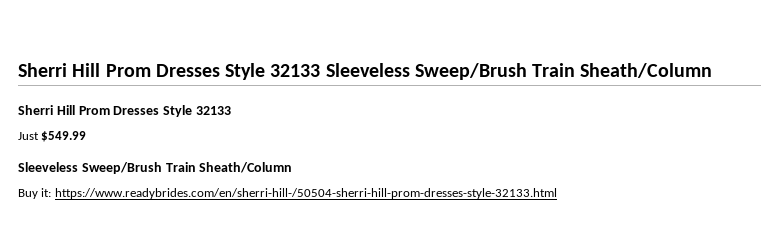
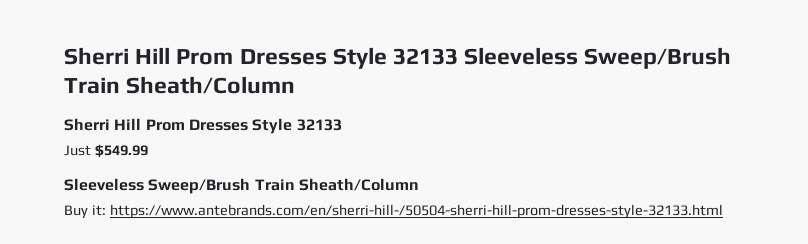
[54,188,557,199] https://www.readybrides.com/en/sherri-hill-/50504-sherri-hill-prom-dresses-style-32133.html -> [109,204,723,219] https://www.antebrands.com/en/sherri-hill-/50504-sherri-hill-prom-dresses-style-32133.html

